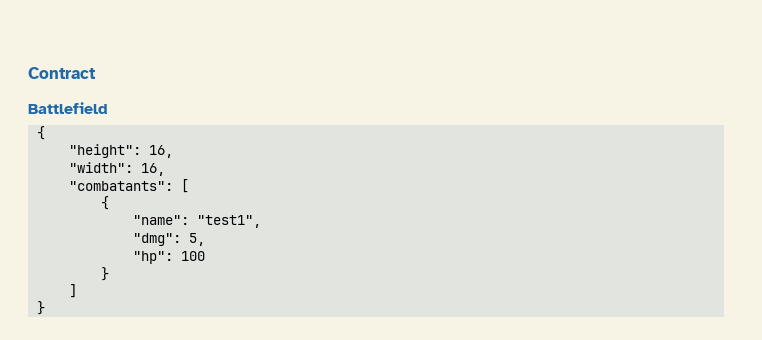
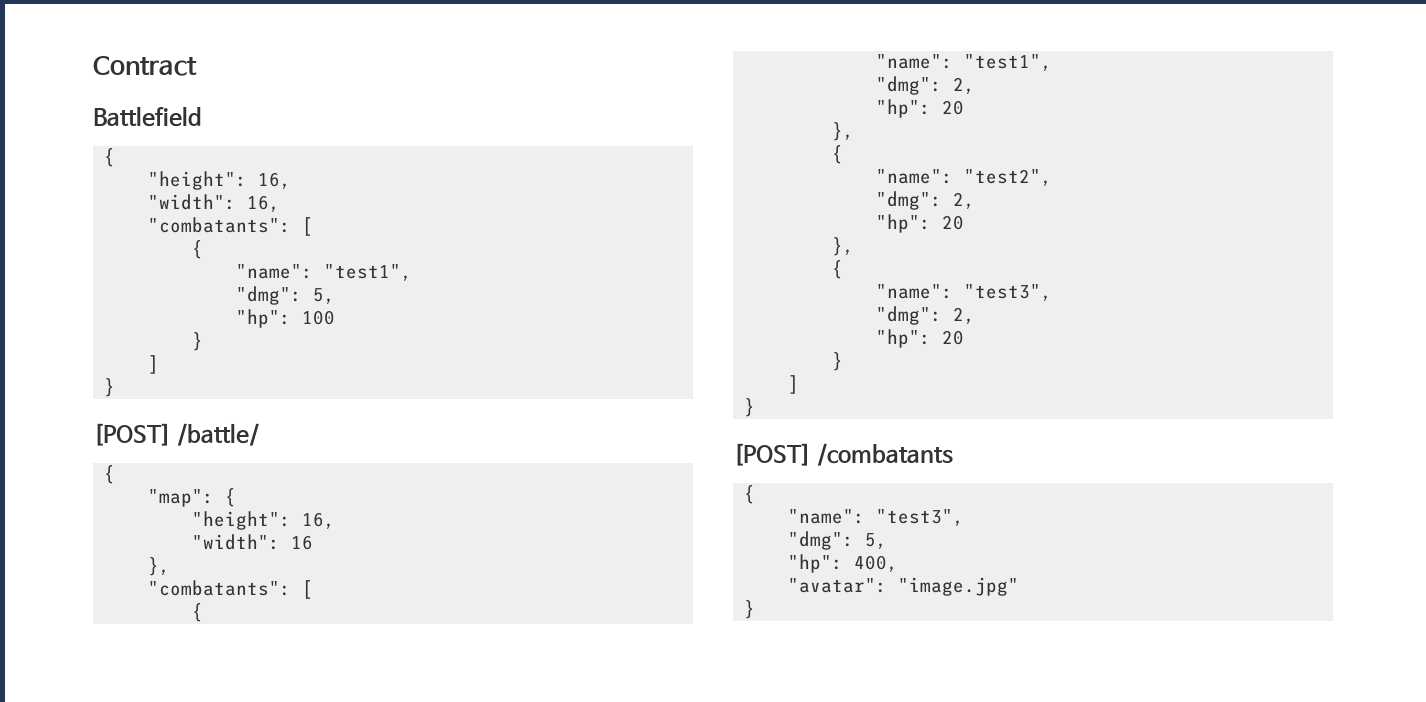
(45, 308) none -> [93,423,260,446] [103,465,115,484] [147,488,236,507] [191,511,335,530] [191,534,313,550] [147,557,170,576] [147,580,313,599] [191,603,203,622] [875,54,1052,71] [875,76,975,95] [875,99,964,118] [831,122,854,141] [831,145,843,164] [875,169,1052,186] [875,191,975,210] [875,214,964,233] [831,237,854,256] [831,260,843,279] [875,284,1052,301] [875,306,975,325] [875,329,964,348] [831,352,843,371] [787,375,799,394] [743,398,755,417] [733,443,954,466] [743,485,755,504] [787,509,964,526] [787,531,887,550] [787,554,898,573] [787,577,1019,596] [743,600,755,619] // [POST] /battle/ // { // "map": { // "height": 16, // "width": 16 // }, // "combatants": [ // { // "name": "test1", // "dmg": 2, // "hp": 20 // }, // { // "name": "test2", // "dmg": 2, // "hp": 20 // }, // { // "name": "test3", // "dmg": 2, // "hp": 20 // } // ] // } // [POST] /combatants // { // "name": "test3", // "dmg": 5, // "hp": 400, // "avatar": "image.jpg" // }

